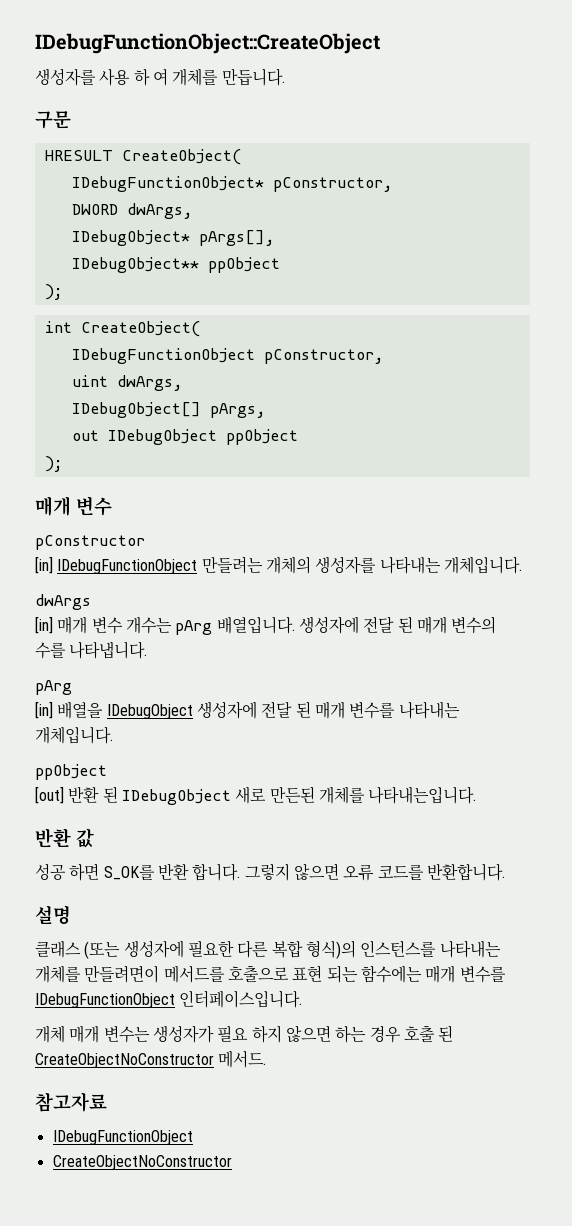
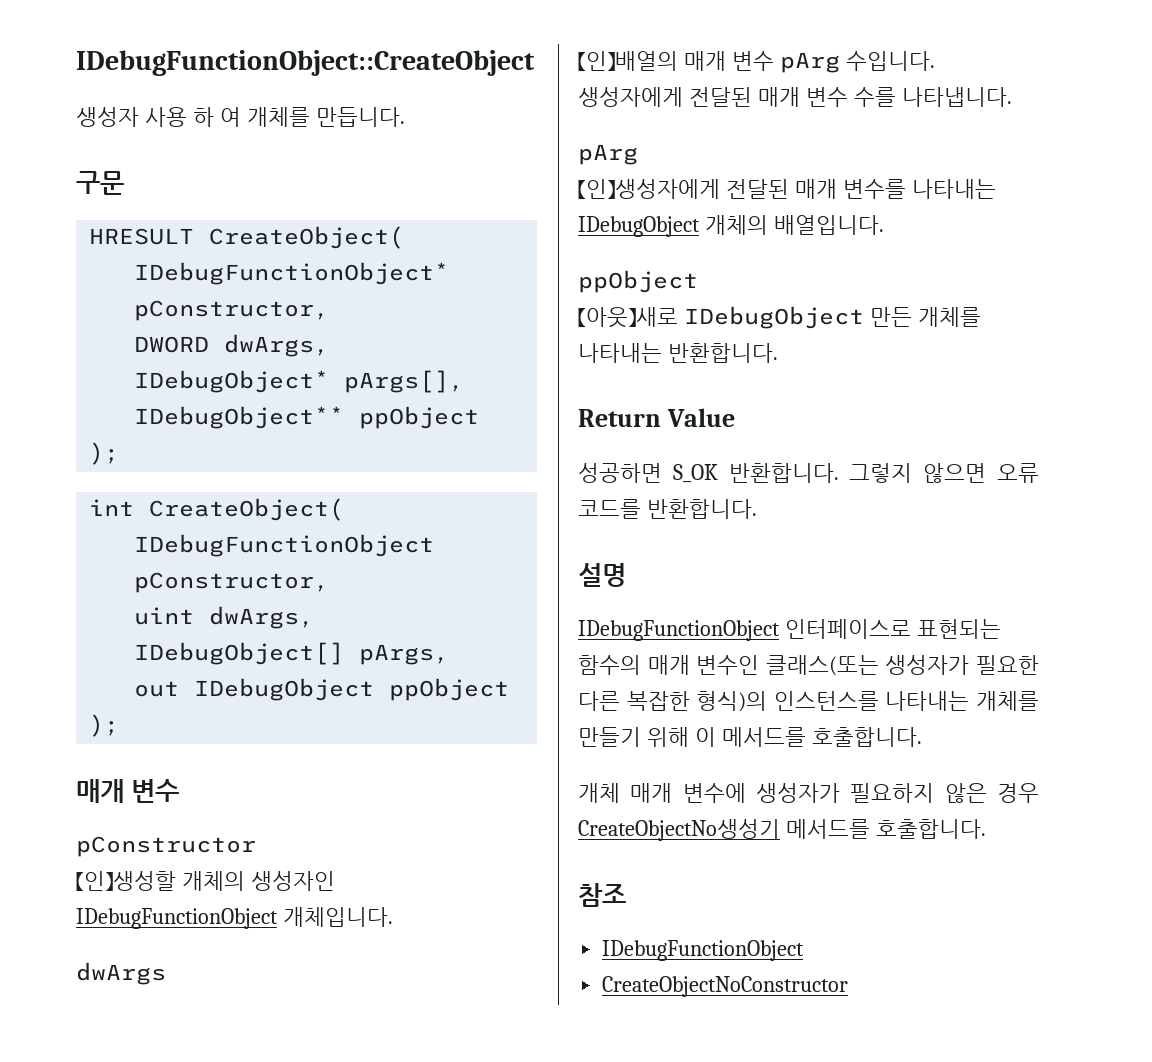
[35,68,96,86] 생성자를 -> [76,107,139,127] 생성자
[35,556,522,574] [35,594,91,610] [35,616,497,635] [35,641,148,659] [35,680,72,695] [35,701,460,719] [35,726,113,744] [35,764,107,780] [35,786,477,805] [35,828,94,848] [35,863,241,881] [in] IDebugFunctionObject 만들려는 개체의 생성자를 나타내는 개체입니다. // dwArgs // [in] 매개 변수 개수는 pArg 배열입니다. 생성자에 전달 된 매개 변수의 수를 나타냅니다. // pArg // [in] 배열을 IDebugObject 생성자에 전달 된 매개 변수를 나타내는 개체입니다. // ppObject // [out] 반환 된 IDebugObject 새로 만든된 개체를 나타내는입니다. // 반환 값 // 성공 하면 S_OK를 반환 합니다. -> [76,871,335,891] [76,907,393,929] [76,962,166,985] [578,51,935,73] [578,87,1012,107] [578,144,638,165] [578,179,996,199] [578,215,884,237] [578,270,698,293] [578,306,981,329] [578,343,778,363] [578,408,735,427] [578,463,839,483] 【인】생성할 개체의 생성자인 IDebugFunctionObject 개체입니다. // dwArgs // 【인】배열의 매개 변수 pArg 수입니다. 생성자에게 전달된 매개 변수 수를 나타냅니다. // pArg // 【인】생성자에게 전달된 매개 변수를 나타내는 IDebugObject 개체의 배열입니다. // ppObject // 【아웃】새로 IDebugObject 만든 개체를 나타내는 반환합니다. // Return Value // 성공하면 S_OK 반환합니다.
[35,940,184,959] 클래스 (또는 생성자에 -> [578,619,1001,641] [578,655,970,676] IDebugFunctionObject 인터페이스로 표현되는 함수의 매개 변수인 클래스(또는 생성자가
[271,940,303,958] 복합 -> [626,691,690,711] 복잡한
[84,965,506,983] [35,990,303,1008] [35,1025,454,1043] [35,1050,267,1068] [35,1092,107,1112] 만들려면이 메서드를 호출으로 표현 되는 함수에는 매개 변수를 IDebugFunctionObject 인터페이스입니다. // 개체 매개 변수는 생성자가 필요 하지 않으면 하는 경우 호출 된 CreateObjectNoConstructor 메서드. // 참고자료 -> [578,727,922,747] [578,783,1039,803] [578,819,986,841] [578,883,626,907] 만들기 위해 이 메서드를 호출합니다. // 개체 매개 변수에 생성자가 필요하지 않은 경우 CreateObjectNo생성기 메서드를 호출합니다. // 참조

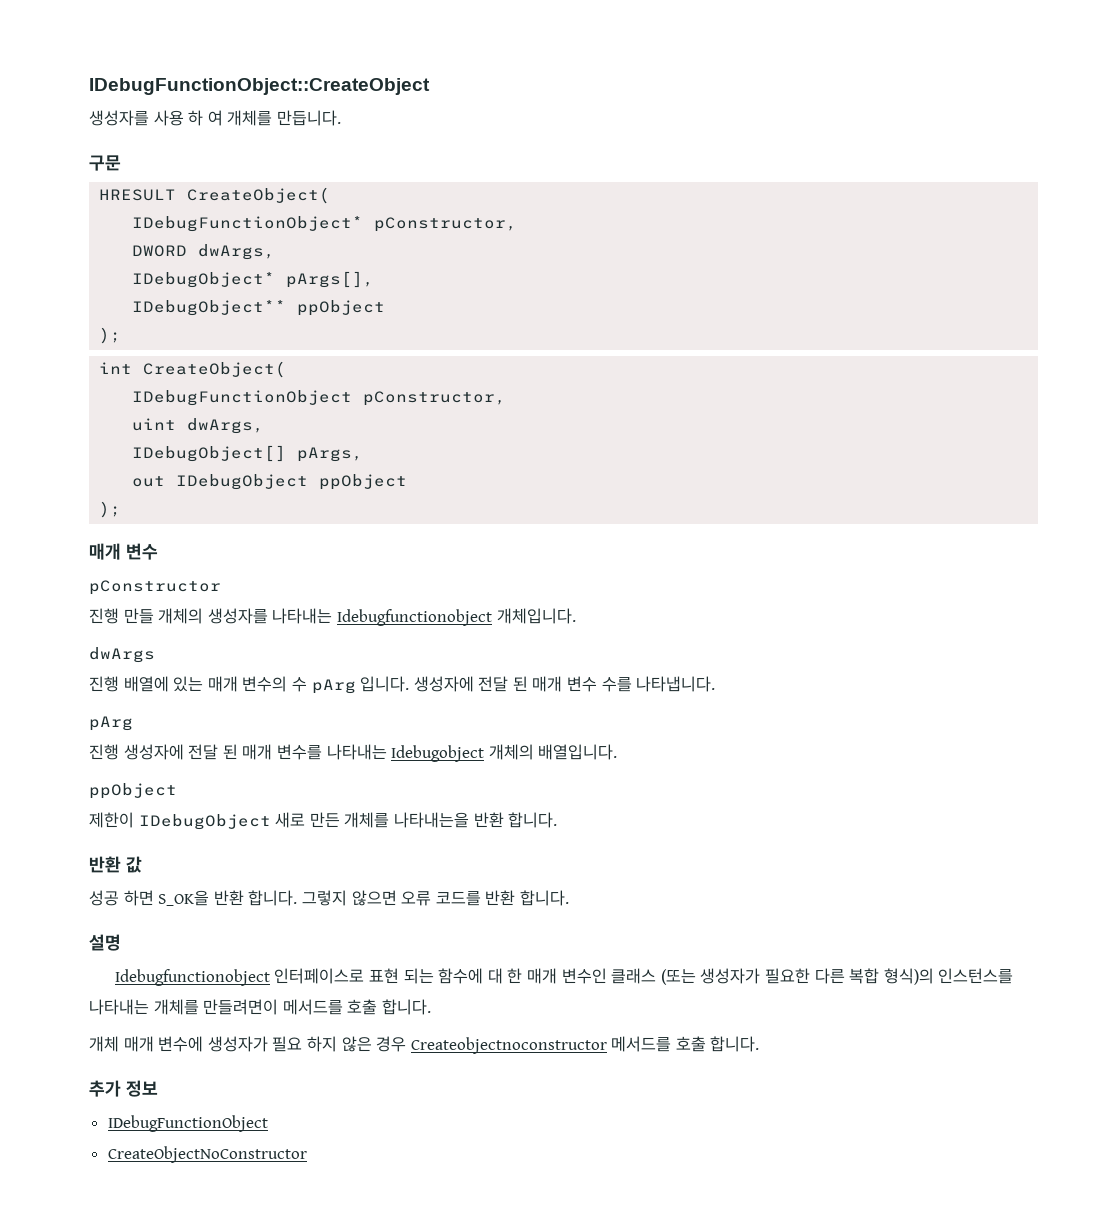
[76,107,139,127] 생성자 -> [89,110,149,126] 생성자를
[76,871,335,891] [76,907,393,929] [76,962,166,985] [578,51,935,73] [578,87,752,107] 【인】생성할 개체의 생성자인 IDebugFunctionObject 개체입니다. // dwArgs // 【인】배열의 매개 변수 pArg 수입니다. 생성자에게 전달된 -> [89,608,576,626] [89,647,155,663] [89,676,528,694] 진행 만들 개체의 생성자를 나타내는 Idebugfunctionobject 개체입니다. // dwArgs // 진행 배열에 있는 매개 변수의 수 pArg 입니다. 생성자에 전달 된
[578,179,789,199] 【인】생성자에게 전달된 -> [89,744,238,760] 진행 생성자에 전달 된
[578,216,700,237] IDebugObject -> [391,745,485,762] Idebugobject
[578,306,981,329] [578,343,778,363] [578,408,735,427] [578,463,839,483] 【아웃】새로 IDebugObject 만든 개체를 나타내는 반환합니다. // Return Value // 성공하면 S_OK 반환합니다. -> [89,812,558,830] [89,856,142,873] [89,890,298,906] 제한이 IDebugObject 새로 만든 개체를 나타내는을 반환 합니다. // 반환 값 // 성공 하면 S_OK을 반환 합니다.
[646,499,757,519] 반환합니다. -> [485,890,569,906] 반환 합니다.
[578,619,1001,641] [578,655,879,676] IDebugFunctionObject 인터페이스로 표현되는 함수의 매개 변수인 클래스(또는 -> [114,968,696,986] Idebugfunctionobject 인터페이스로 표현 되는 함수에 대 한 매개 변수인 클래스 (또는
[626,691,690,711] 복잡한 -> [849,968,880,984] 복합
[578,727,922,747] 만들기 위해 이 메서드를 호출합니다. -> [203,999,431,1015] 만들려면이 메서드를 호출 합니다.
[850,783,1039,803] [578,819,986,841] [578,883,626,907] 필요하지 않은 경우 CreateObjectNo생성기 메서드를 호출합니다. // 참조 -> [272,1036,760,1054] [89,1080,158,1097] 필요 하지 않은 경우 Createobjectnoconstructor 메서드를 호출 합니다. // 추가 정보

